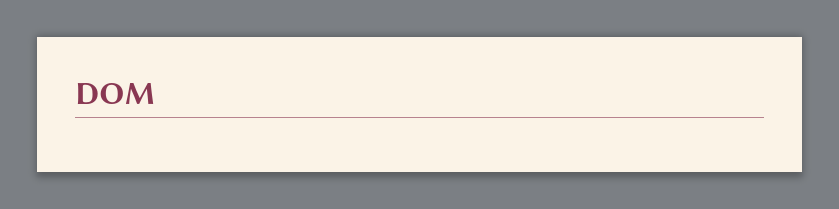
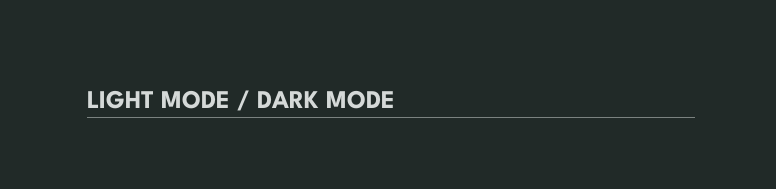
[75,83,154,105] DOM -> [87,90,395,111] LIGHT MODE / DARK MODE

